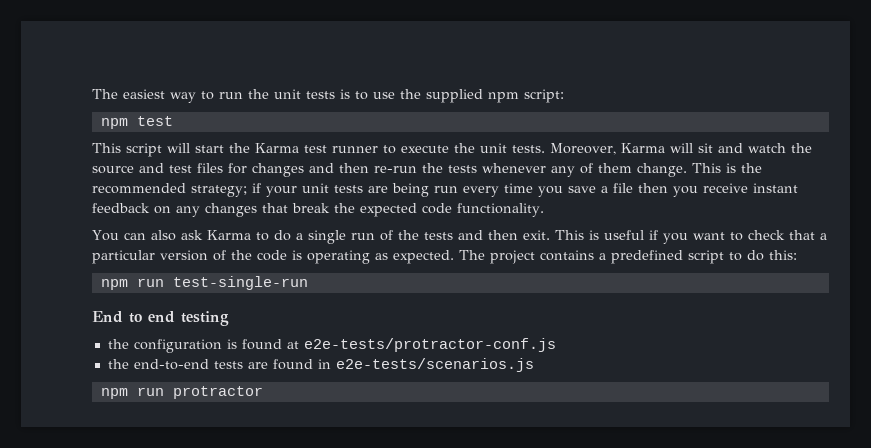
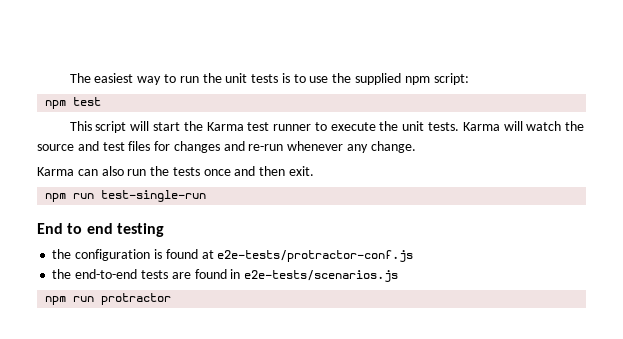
[550,143,616,155] Moreover, -> (460, 126) none
[698,143,743,153] sit and -> (523, 126) none
[339,163,762,177] [92,183,798,197] [92,203,544,217] [92,230,827,244] [92,250,797,264] then re-run the tests whenever any of them change. This is the recommended strategy; if your unit tests are being run every time you save a file then you receive instant feedback on any changes that break the expected code functionality. // You can also ask Karma to do a single run of the tests and then exit. This is useful if you want to check that a particular version of the code is operating as expected. The project contains a predefined script to do this: -> [248,141,416,153] [37,166,315,176] re-run whenever any change. // Karma can also run the tests once and then exit.

